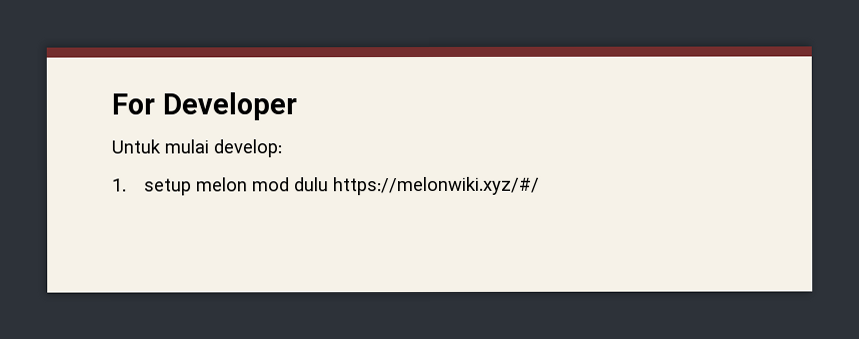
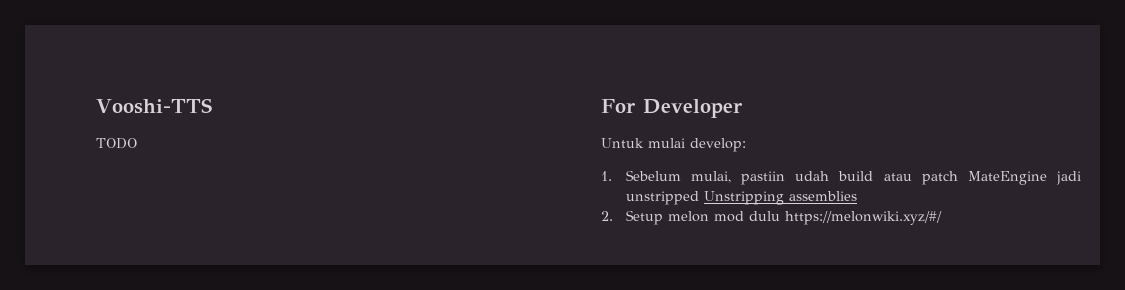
(111, 104) none -> [96,98,212,114] [96,138,137,149] Vooshi-TTS // TODO //
[143,178,192,196] setup -> [625,170,1081,185] [625,191,857,205] [601,210,663,225] Sebelum mulai, pastiin udah build atau patch MateEngine jadi unstripped Unstripping assemblies // 2. Setup

